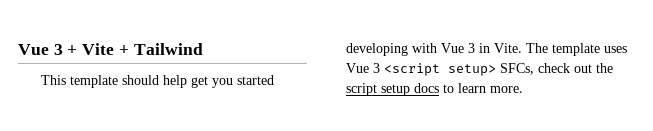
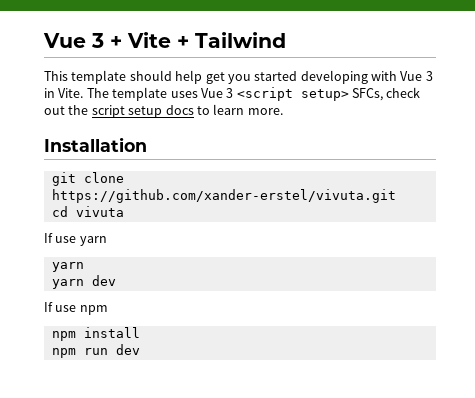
(523, 89) none -> [44,137,147,152] [51,172,124,186] [51,189,396,203] [51,206,124,217] [44,233,107,246] [51,262,84,272] [51,275,116,289] [44,302,108,315] [51,327,140,341] [51,344,140,358] // Installation // git clone https://github.com/xander-erstel/vivuta.git // cd vivuta // If use yarn // yarn // yarn dev // If use npm // npm install // npm run dev

